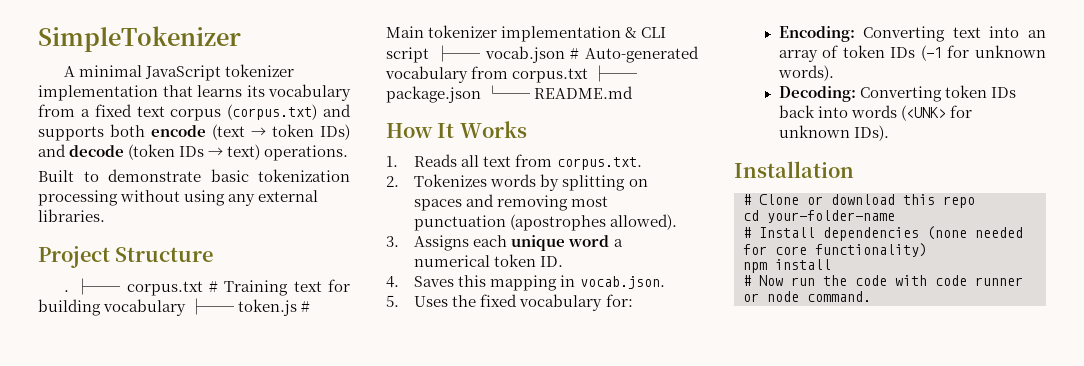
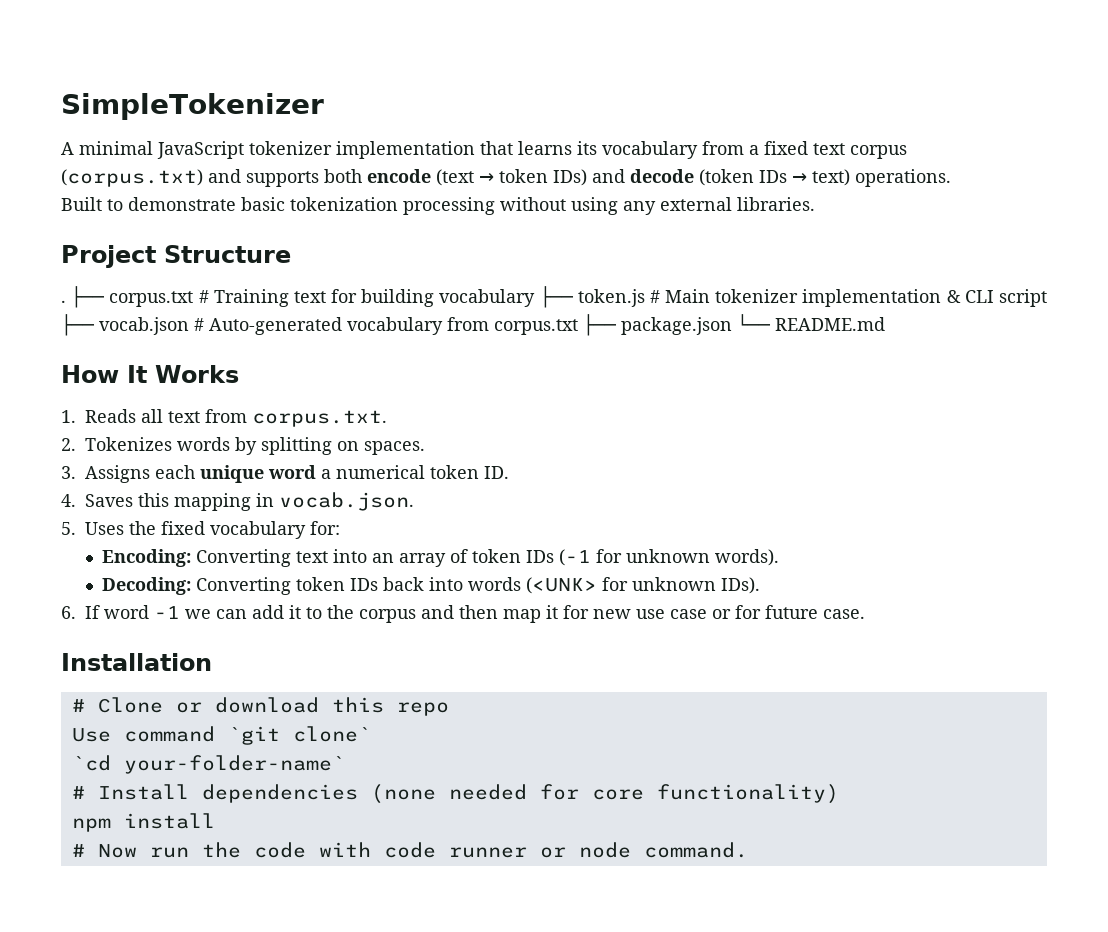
[414,194,609,211] [414,214,678,231] spaces and removing most punctuation (apostrophes allowed). -> [364,441,425,455] spaces.
(889, 133) none -> [61,605,865,623] // 6. If word -1 we can add it to the corpus and then map it for new use case or for future case.
[743,210,895,223] cd your-folder-name -> [71,726,371,745] [71,755,345,774] Use command `git clone` // `cd your-folder-name`

